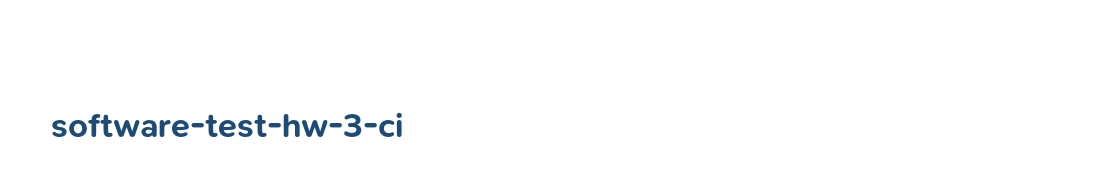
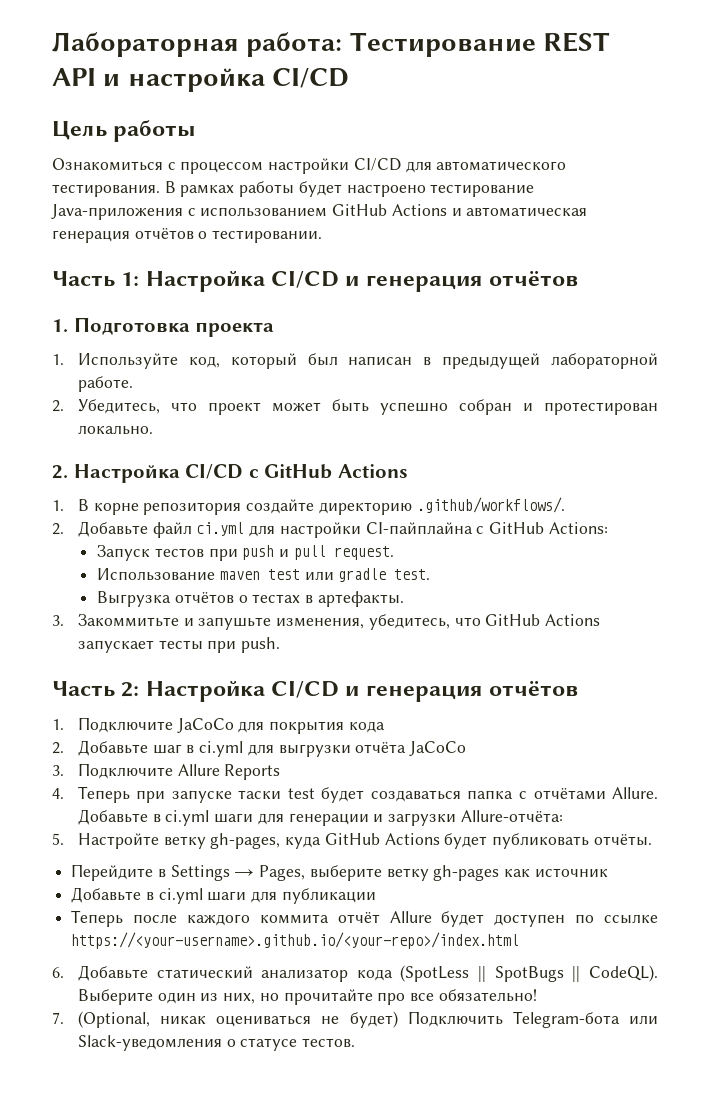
[51,112,403,138] software-test-hw-3-ci -> [52,32,611,57] [52,68,350,92] [52,120,197,142] [52,158,567,174] [52,181,535,197] [51,204,588,220] [52,228,323,243] [52,270,580,292] [52,317,275,337] [52,353,659,369] [77,376,133,392] [52,399,659,415] [77,425,153,435] [52,464,408,483] [52,497,565,515] [52,521,608,538] [97,545,394,561] [97,568,431,582] [97,591,404,607] [52,614,601,630] [77,637,281,653] [52,680,580,702] [52,717,385,734] [52,740,467,757] [52,763,281,780] [52,786,658,803] [77,809,563,826] [52,833,652,849] [71,864,608,881] [71,887,376,904] [71,910,658,927] [71,932,520,949] [52,965,659,982] [77,989,537,1005] [52,1011,658,1028] [77,1035,356,1051] Лабораторная работа: Тестирование REST API и настройка CI/CD // Цель работы // Ознакомиться с процессом настройки CI/CD для автоматического тестирования. В рамках работы будет настроено тестирование Java-приложения с использованием GitHub Actions и автоматическая генерация отчётов о тестировании. // Часть 1: Настройка CI/CD и генерация отчётов // 1. Подготовка проекта // 1. Используйте код, который был написан в предыдущей лабораторной работе. // 2. Убедитесь, что проект может быть успешно собран и протестирован локально. // 2. Настройка CI/CD с GitHub Actions // 1. В корне репозитория создайте директорию .github/workflows/. // 2. Добавьте файл ci.yml для настройки CI-пайплайна с GitHub Actions: // Запуск тестов при push и pull request. // Использование maven test или gradle test. // Выгрузка отчётов о тестах в артефакты. // 3. Закоммитьте и запушьте изменения, убедитесь, что GitHub Actions запускает тесты при push. // Часть 2: Настройка CI/CD и генерация отчётов // 1. Подключите JaCoCo для покрытия кода // 2. Добавьте шаг в ci.yml для выгрузки отчёта JaCoCo // 3. Подключите Allure Reports // 4. Теперь при запуске таски test будет создаваться папка с отчётами Allure. Добавьте в ci.yml шаги для генерации и загрузки Allure-отчёта: // 5. Настройте ветку gh-pages, куда GitHub Actions будет публиковать отчёты. // Перейдите в Settings → Pages, выберите ветку gh-pages как источник // Добавьте в ci.yml шаги для публикации // Теперь после каждого коммита отчёт Allure будет доступен по ссылке https://<your-username>.github.io/<your-repo>/index.html // 6. Добавьте статический анализатор кода (SpotLess || SpotBugs || CodeQL). Выберите один из них, но прочитайте про все обязательно! // 7. (Optional, никак оцениваться не будет) Подключить Telegram-бота или Slack-уведомления о статусе тестов.

